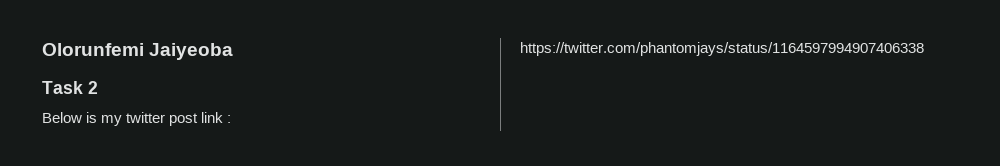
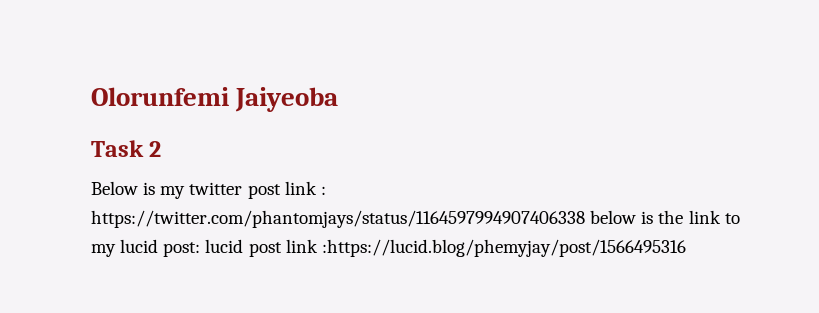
(924, 49) none -> [590,210,740,224] [91,239,686,257] below is the link to my lucid post: lucid post link :https://lucid.blog/phemyjay/post/1566495316

